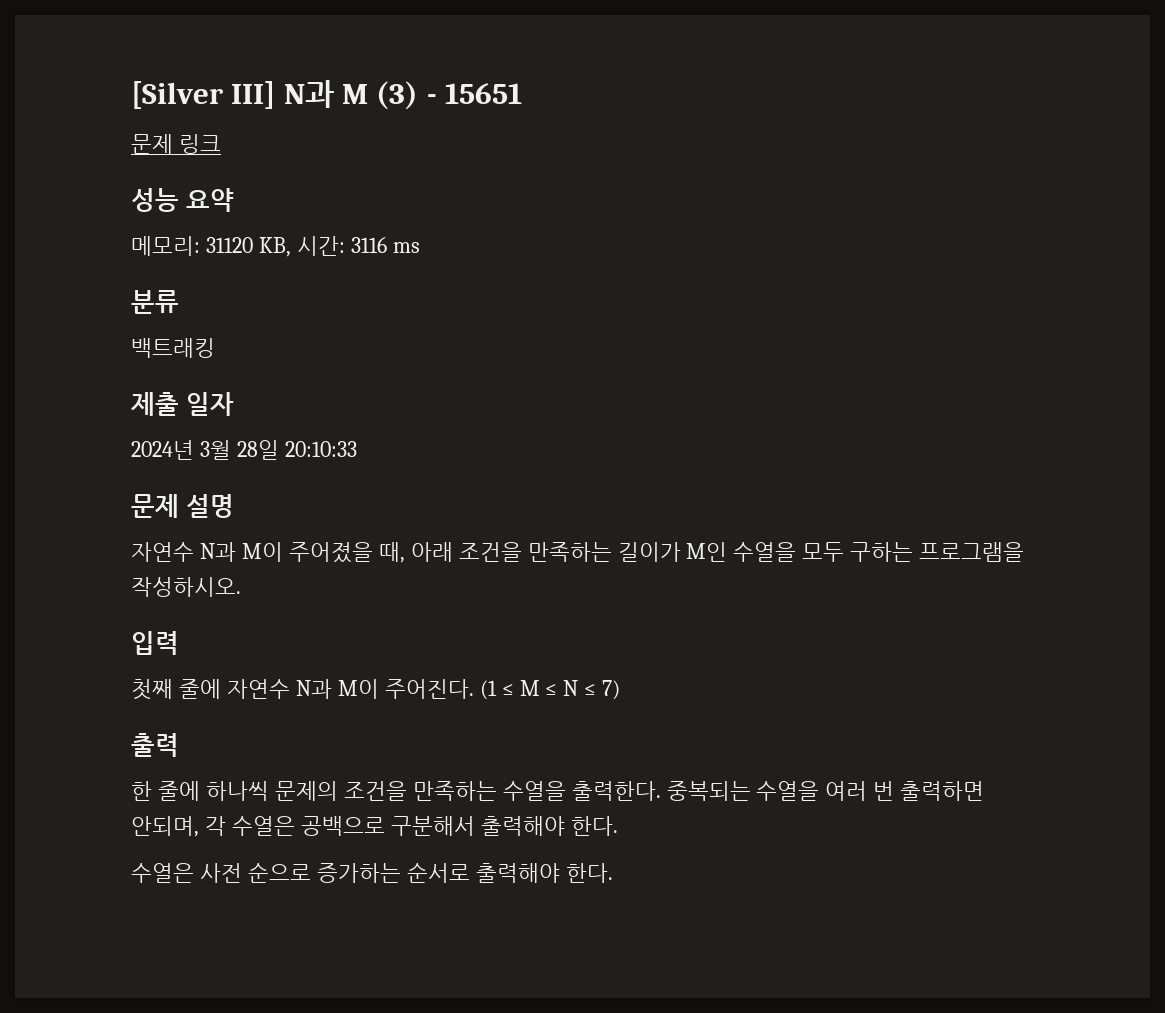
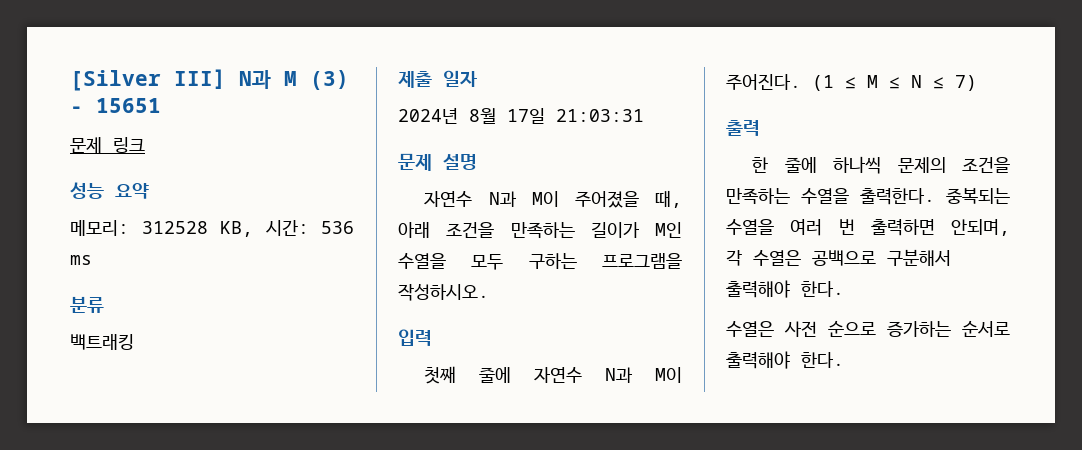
[205,237,253,253] 31120 -> [141,221,208,234] 312528
[350,237,387,253] 3116 -> [321,221,354,234] 536
[199,440,357,460] 3월 28일 20:10:33 -> [469,108,644,124] 8월 17일 21:03:31

